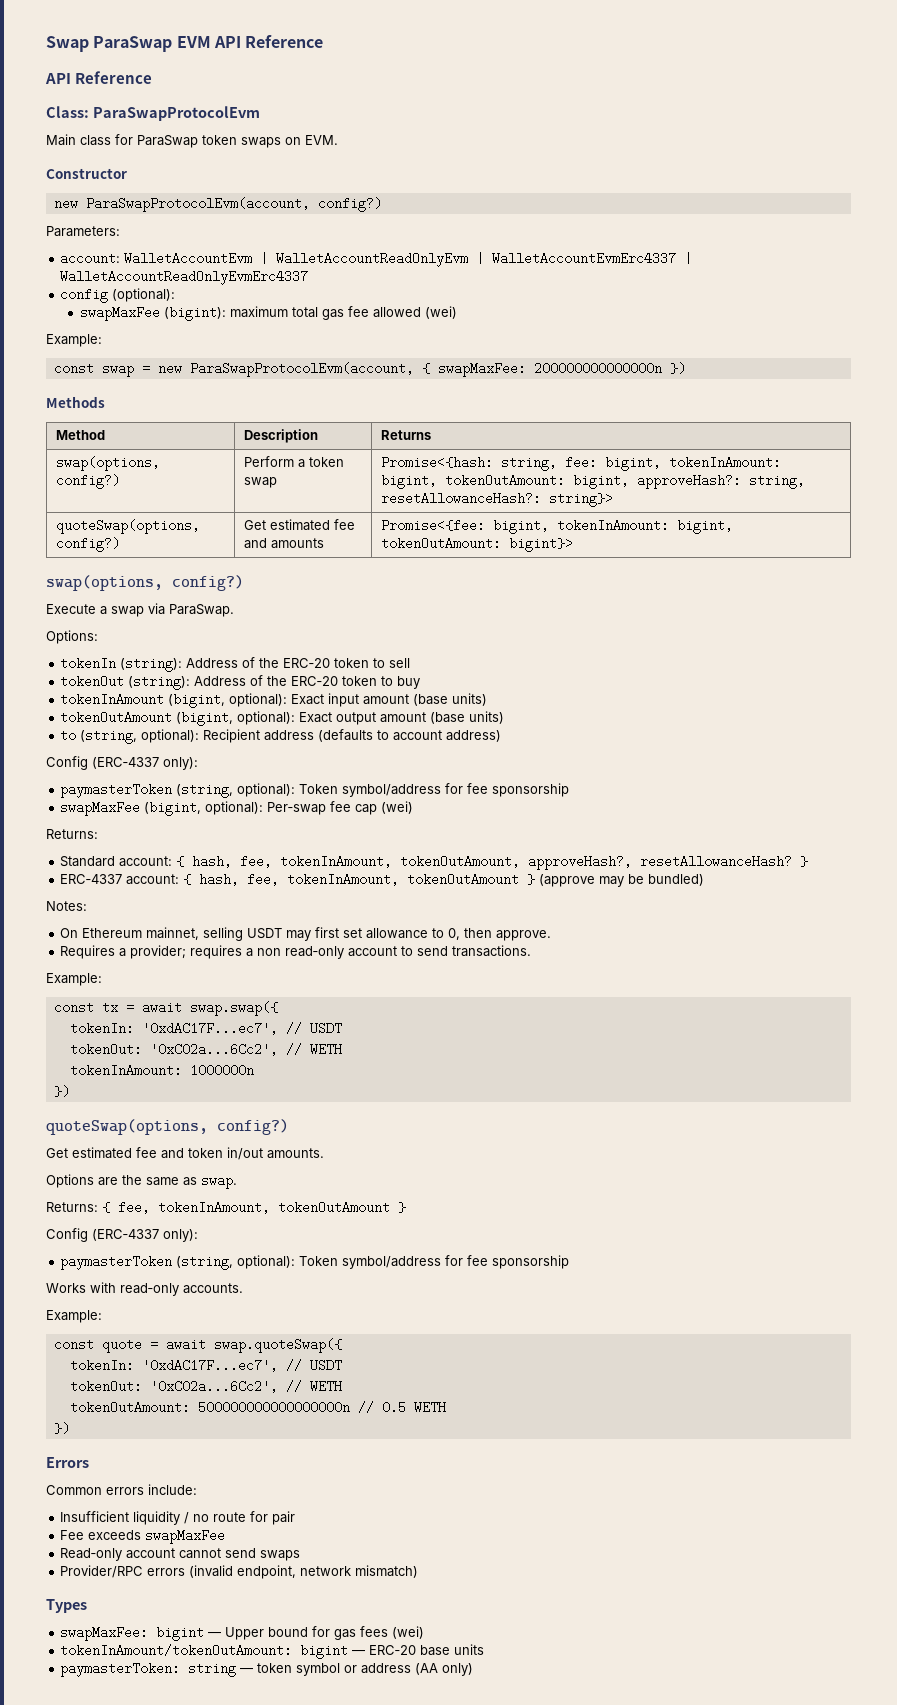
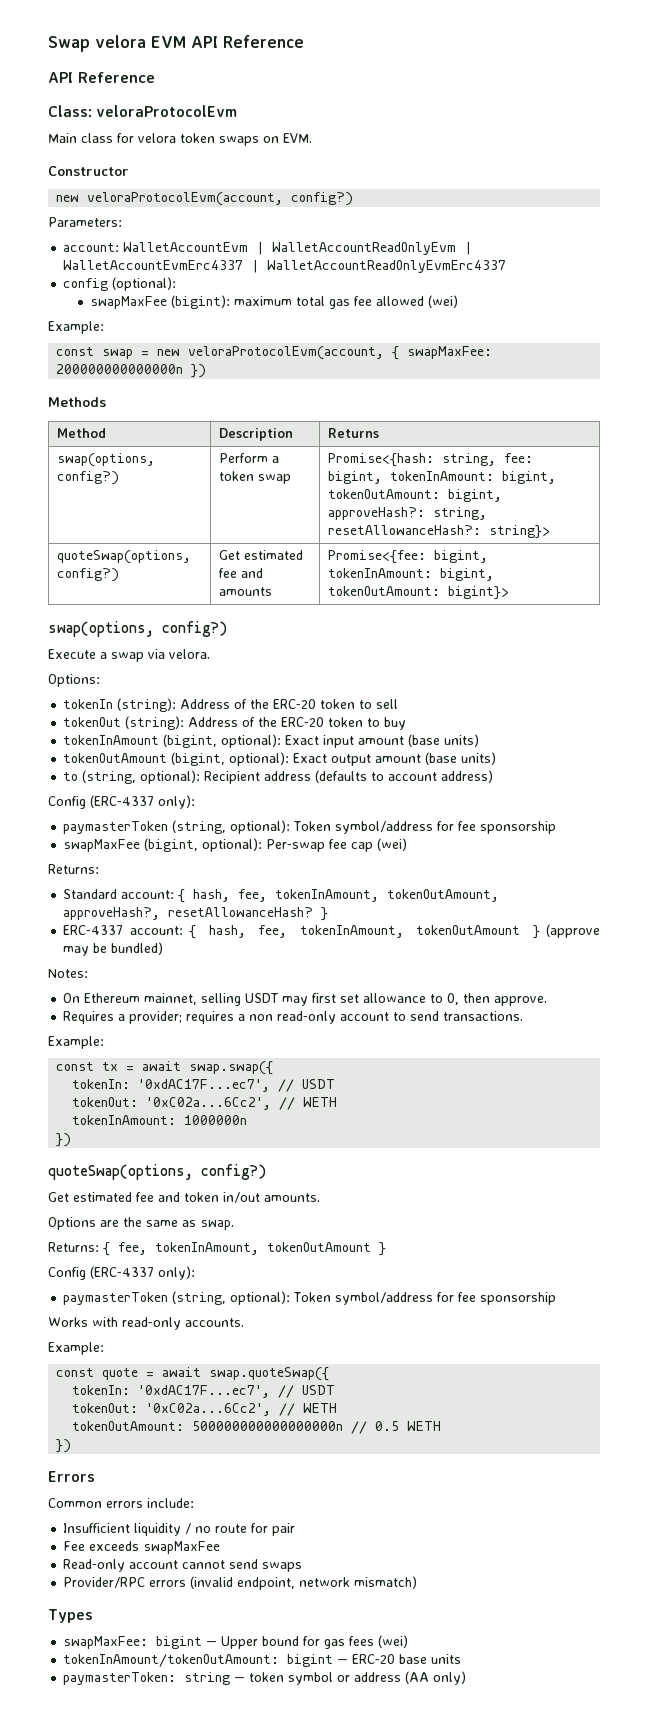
[93,36,173,52] ParaSwap -> [95,35,146,48] velora
[92,106,260,121] ParaSwapProtocolEvm -> [96,105,238,117] veloraProtocolEvm
[137,135,198,148] ParaSwap -> [138,133,176,143] velora
[85,197,310,212] ParaSwapProtocolEvm(account, -> [87,192,284,206] veloraProtocolEvm(account,
[189,362,414,377] ParaSwapProtocolEvm(account, -> [188,346,385,360] veloraProtocolEvm(account,
[169,604,234,617] ParaSwap. -> [169,649,210,659] velora.

